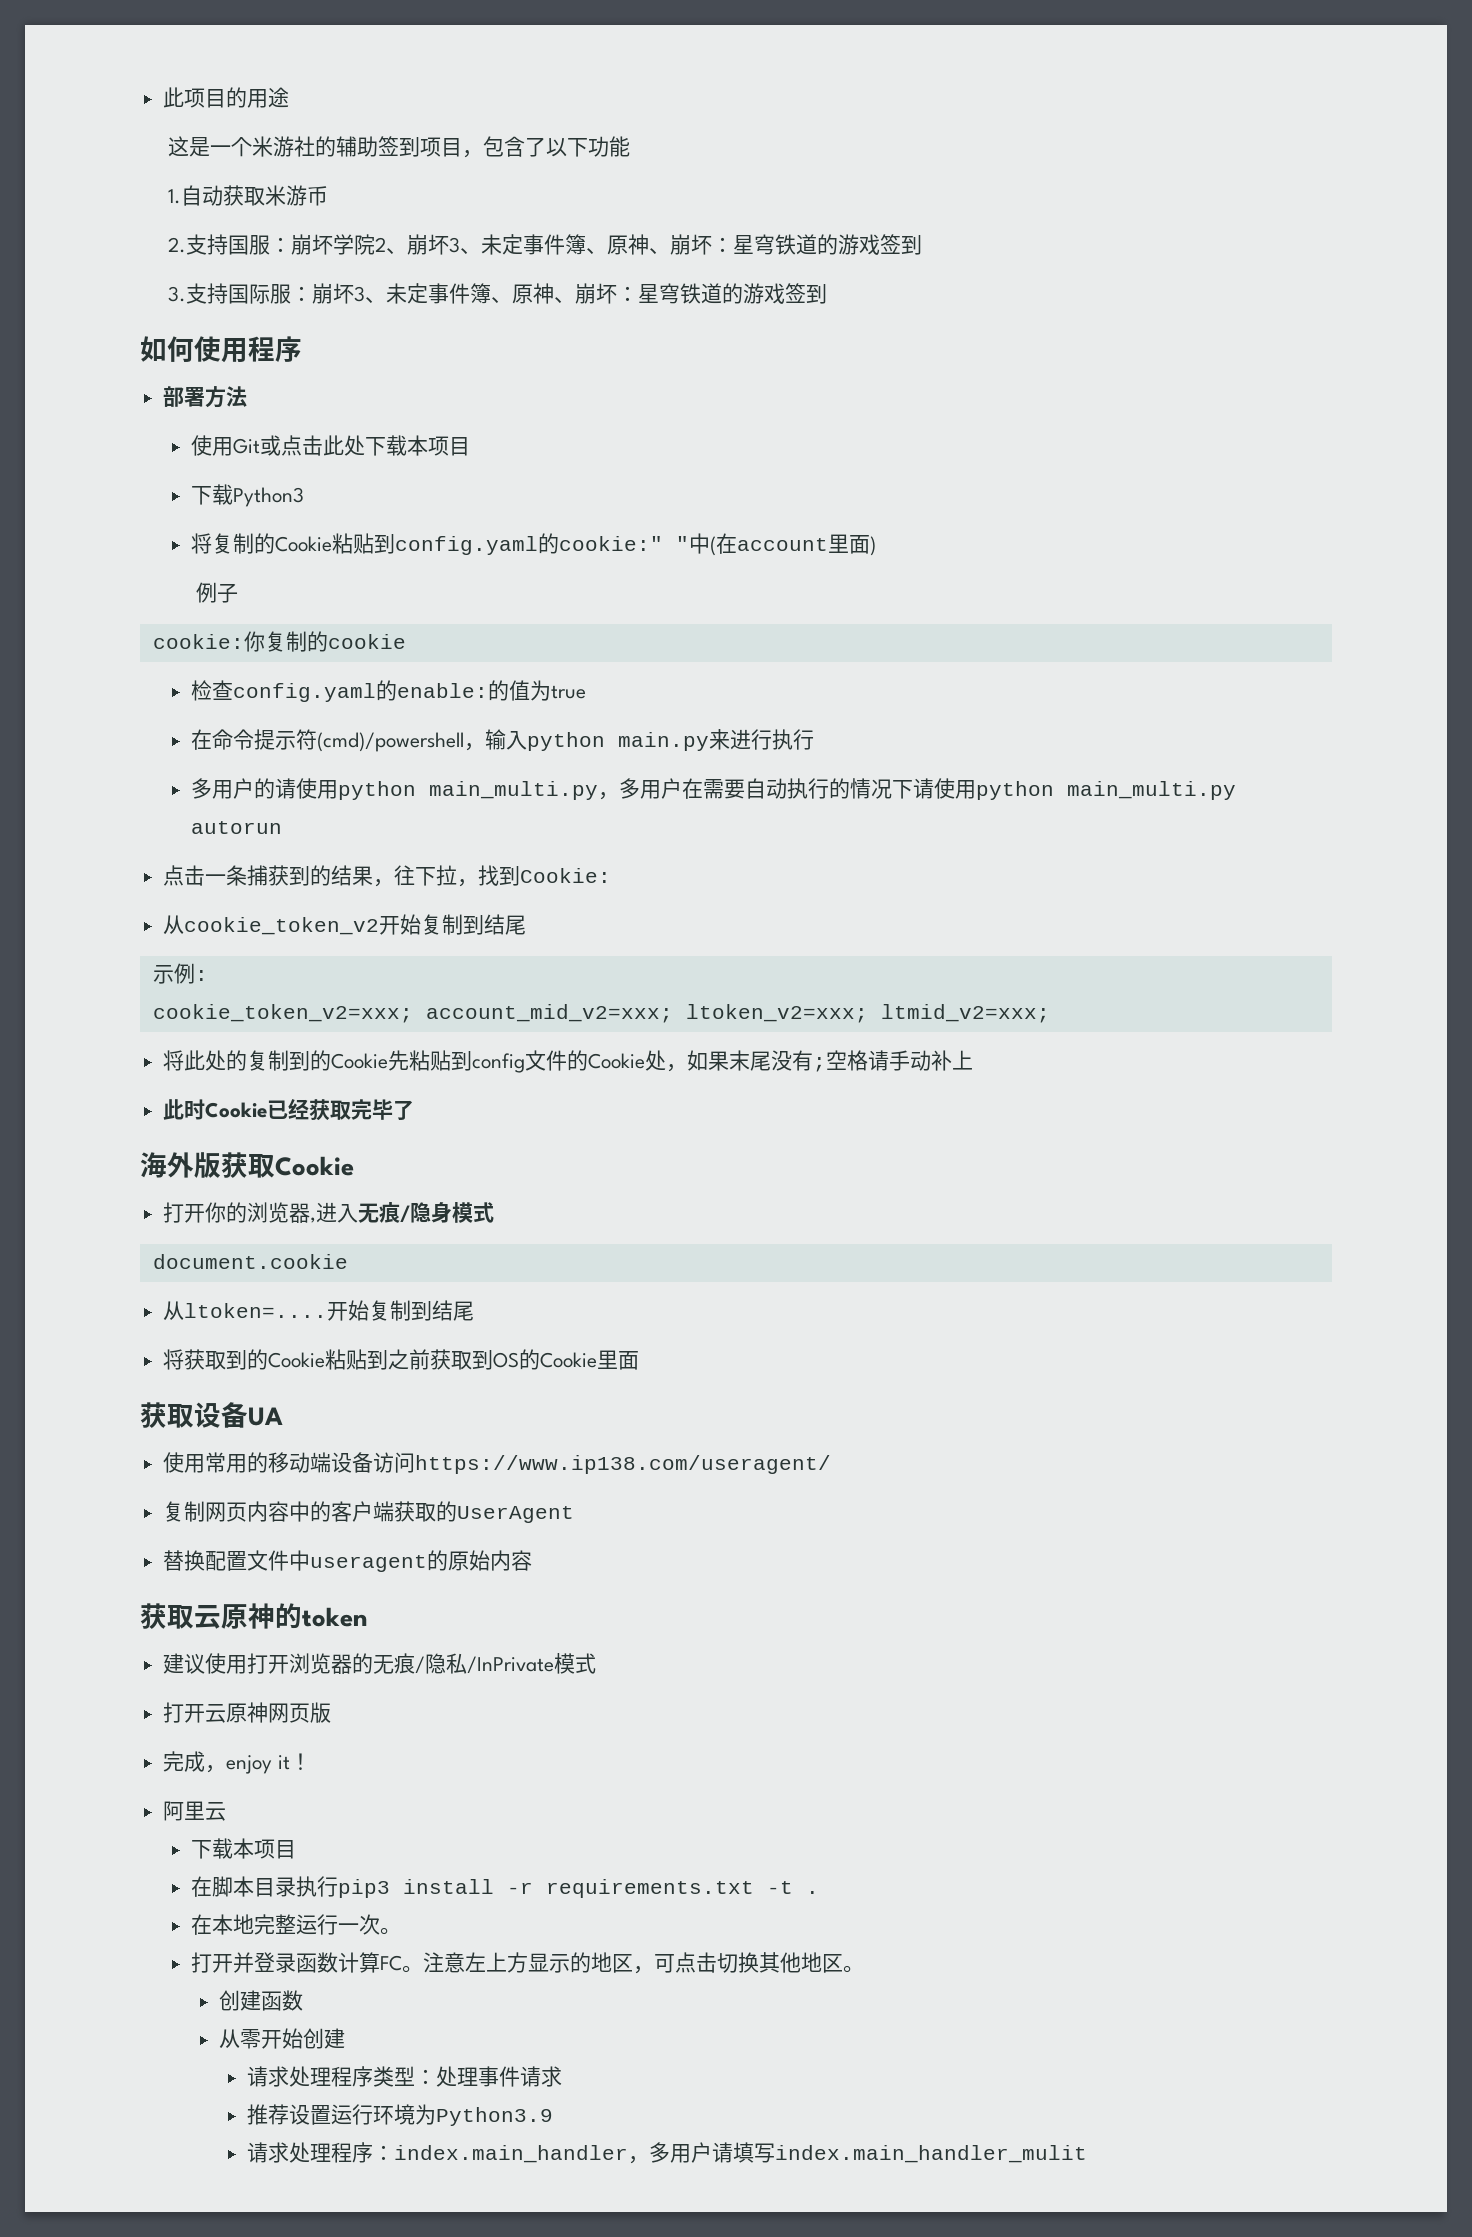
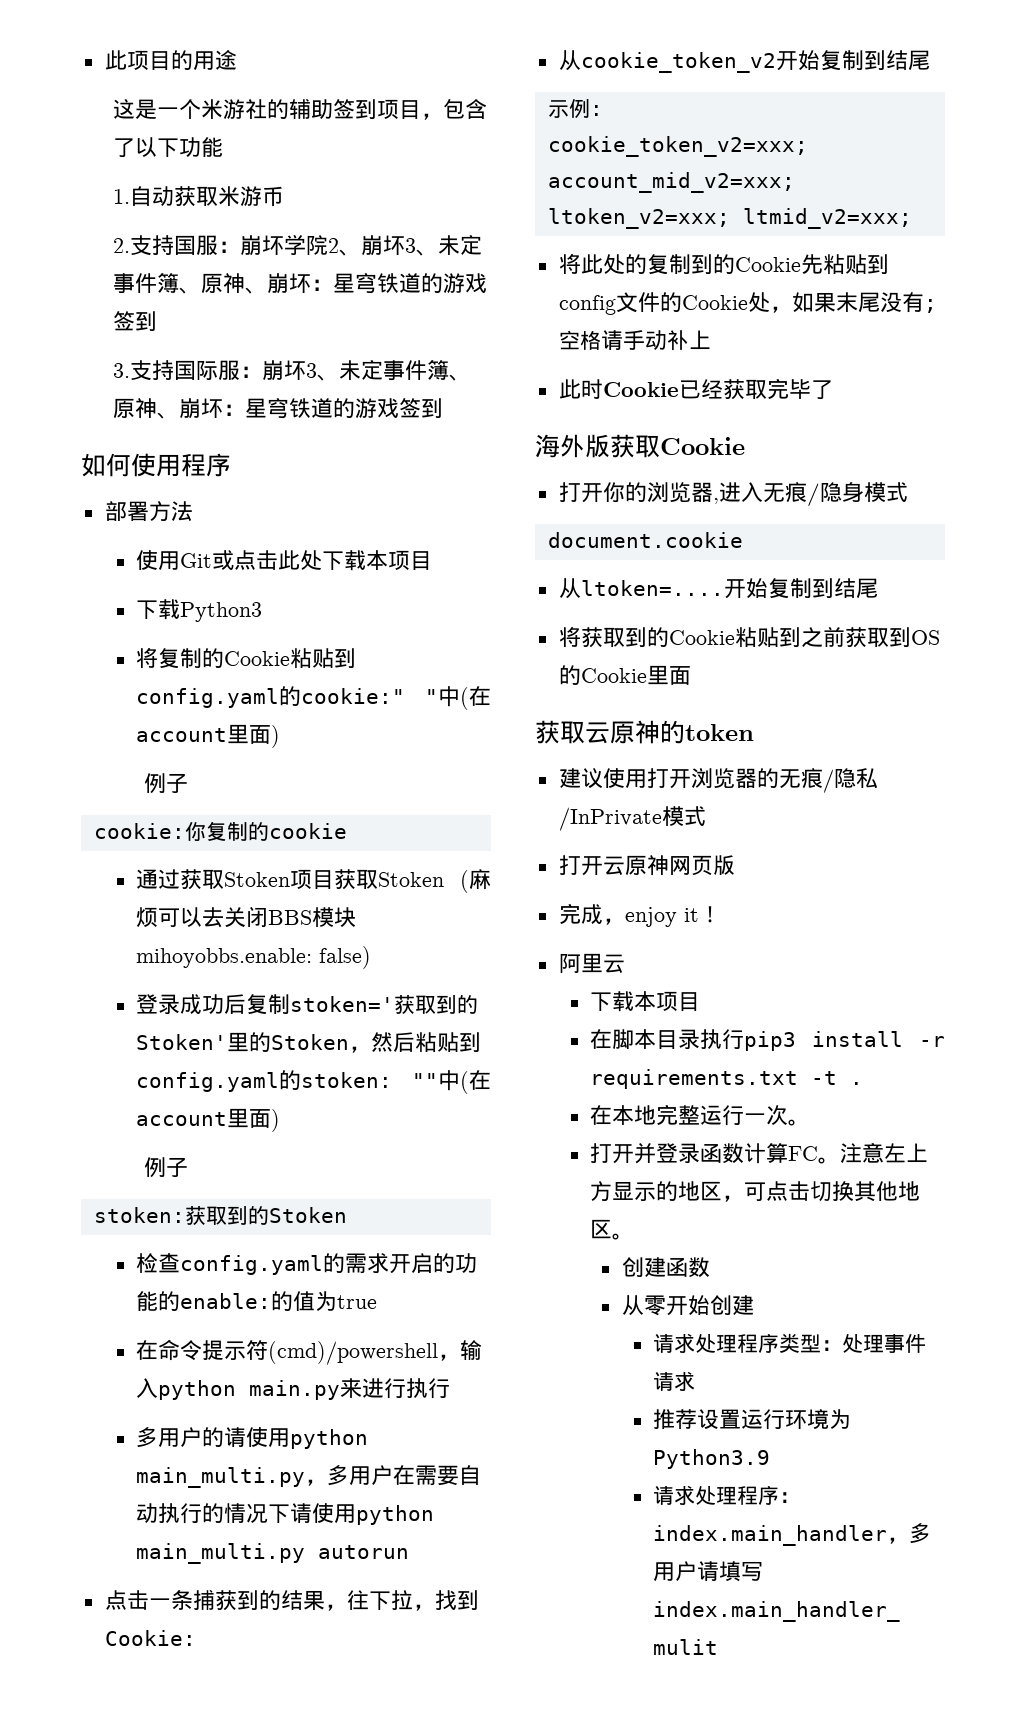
(406, 641) none -> [136,869,491,893] [136,906,357,928] [136,946,372,969] [136,994,479,1015] [136,1032,482,1053] [136,1070,491,1094] [136,1108,281,1132] [144,1157,189,1178] [93,1206,347,1226] // 通过获取Stoken项目获取Stoken (麻烦可以去关闭BBS模块mihoyobbs.enable: false) // 登录成功后复制stoken='获取到的Stoken'里的Stoken，然后粘贴到config.yaml的stoken: ""中(在account里面) // 例子 // stoken:获取到的Stoken
(397, 690) none -> [345,1253,478,1274] [136,1291,181,1311] 需求开启的功能的
[140,1402,283,1428] [163,1452,832,1474] [163,1501,575,1523] [163,1550,533,1572] // 获取设备UA // 使用常用的移动端设备访问https://www.ip138.com/useragent/ // 复制网页内容中的客户端获取的UserAgent // 替换配置文件中useragent的原始内容 -> (691, 675) none

